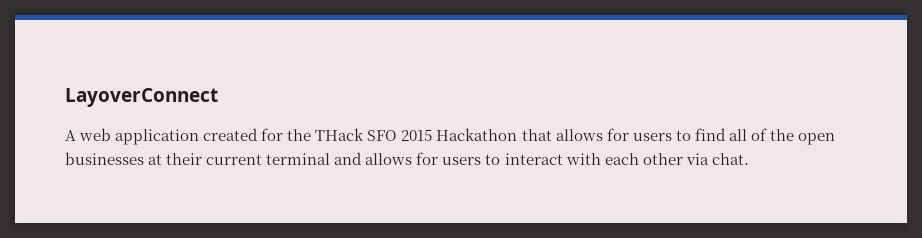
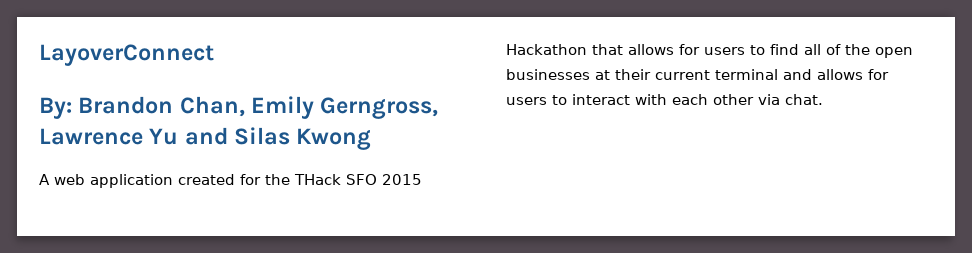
(218, 97) none -> [39,96,439,119] [39,127,372,150] // By: Brandon Chan, Emily Gerngross, Lawrence Yu and Silas Kwong

